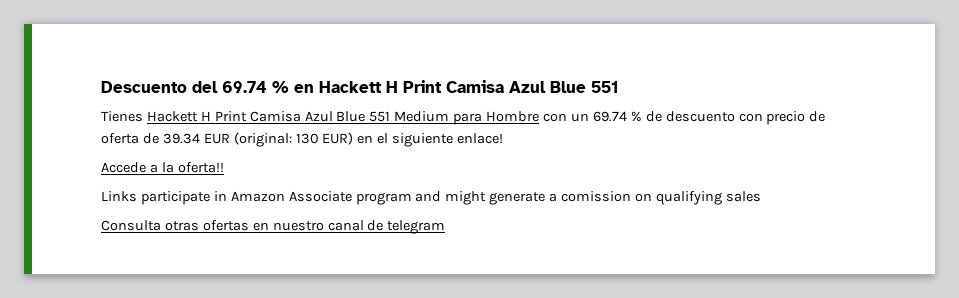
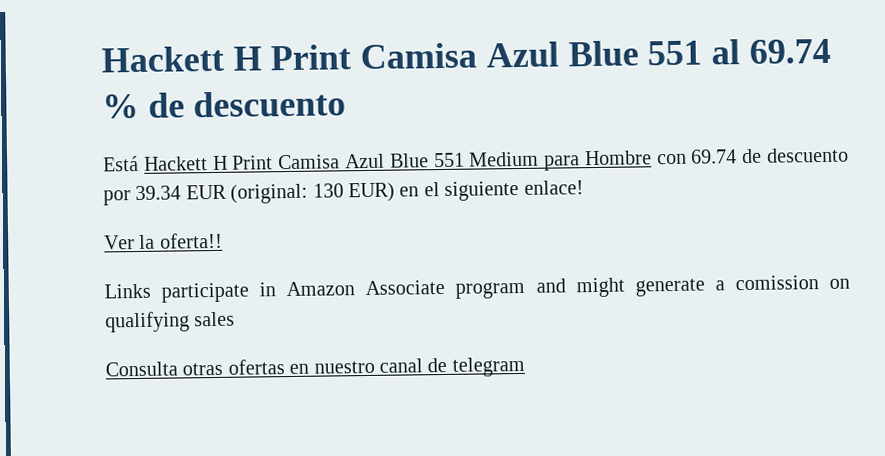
[101,80,619,93] [101,111,143,122] Descuento del 69.74 % en Hackett H Print Camisa Azul Blue 551 // Tienes -> [101,38,831,73] [102,90,347,119] [103,155,139,172] Hackett H Print Camisa Azul Blue 551 al 69.74 % de descuento // Está
[570,111,826,125] [101,133,159,144] un 69.74 % de descuento con precio de oferta de -> [690,147,850,164] [103,190,131,206] 69.74 de descuento por
[101,162,158,173] Accede a -> [104,235,135,250] Ver

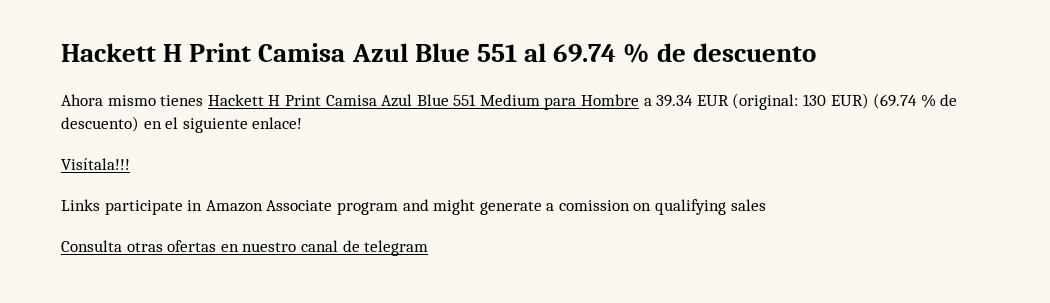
[103,155,139,172] Está -> [61,94,204,106] Ahora mismo tienes
[656,147,850,165] [103,190,131,206] con 69.74 de descuento por -> [643,98,652,106] a
(395, 192) none -> [873,93,958,109] [61,116,139,132] (69.74 % de descuento)
[104,232,223,250] Ver la oferta!! -> [61,158,130,170] Visítala!!!

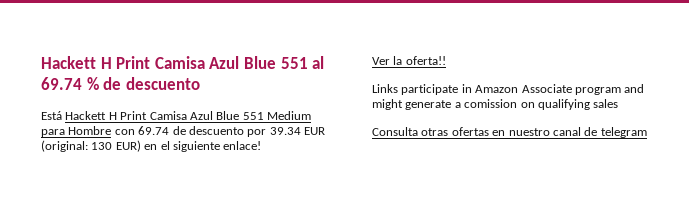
[61,94,204,106] Ahora mismo tienes -> [41,111,62,120] Está
[643,98,652,106] a -> [114,126,267,137] con 69.74 de descuento por
[873,93,958,109] [61,116,139,132] (69.74 % de descuento) -> (141, 146) none
[61,158,130,170] Visítala!!! -> [372,56,446,65] Ver la oferta!!

